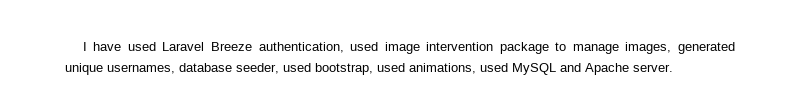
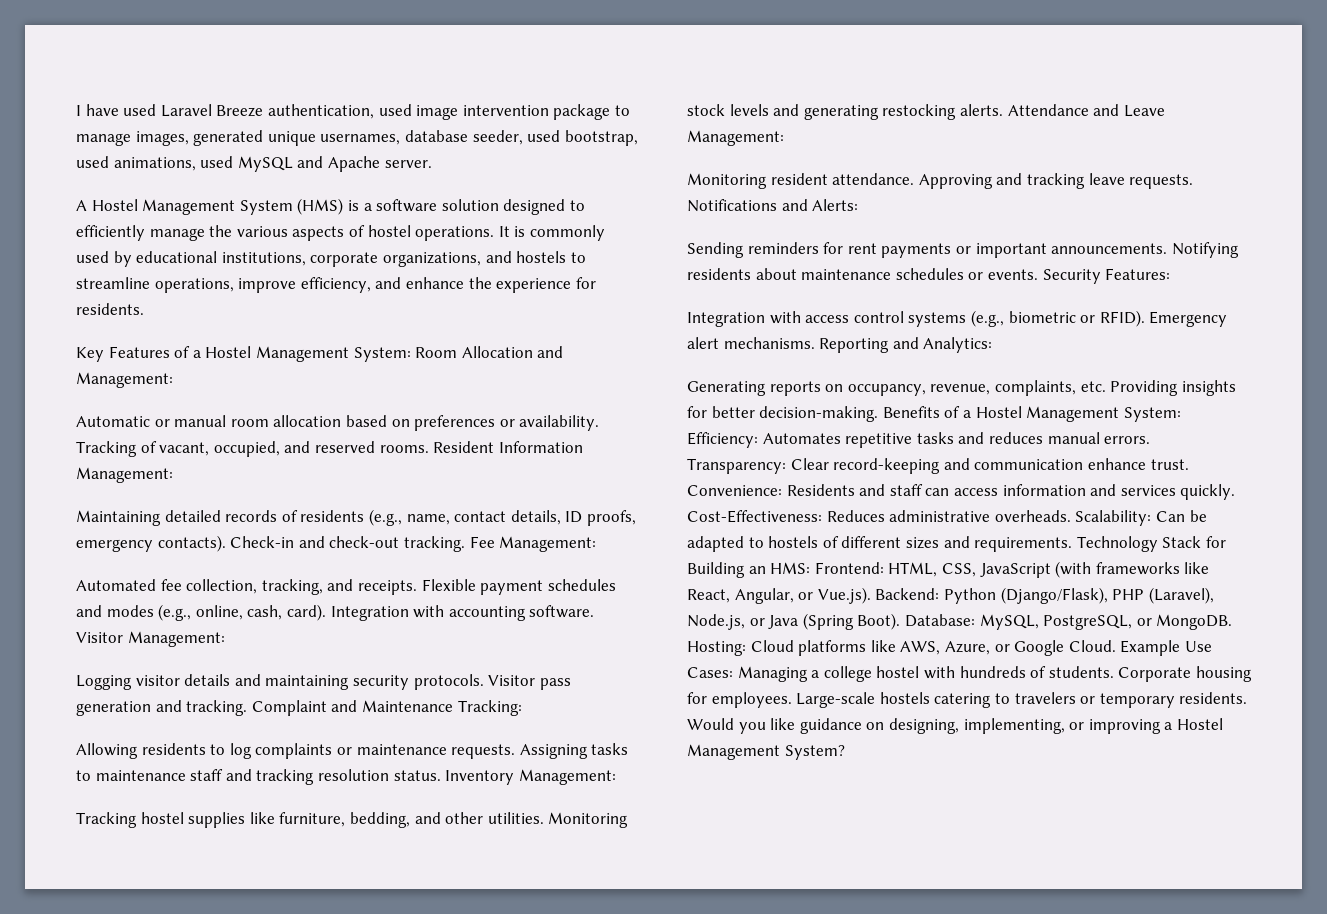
(673, 68) none -> [76,198,585,215] [76,225,605,241] [76,251,586,267] [76,277,596,293] [76,303,144,315] [76,346,564,362] [76,372,173,388] [76,415,600,431] [76,441,583,457] [76,467,173,483] [76,509,636,526] [76,535,597,552] [76,579,616,595] [76,604,595,621] [76,631,225,647] [76,674,571,690] [76,700,522,716] [76,743,629,759] [76,769,616,785] [76,812,629,828] [687,104,1165,120] [687,130,784,146] [687,173,1194,189] [687,199,859,212] [687,242,1239,258] [687,268,1171,284] [687,310,1228,327] [687,337,993,353] [687,380,1236,396] [687,406,1181,422] [687,432,1151,448] [687,458,1189,474] [687,484,1236,500] [687,510,1207,526] [687,536,1226,552] [687,561,1210,578] [687,587,1214,604] [687,613,1233,630] [687,640,1212,656] [687,666,1252,682] [687,692,1248,708] [687,718,1223,734] [687,744,845,760] // A Hostel Management System (HMS) is a software solution designed to efficiently manage the various aspects of hostel operations. It is commonly used by educational institutions, corporate organizations, and hostels to streamline operations, improve efficiency, and enhance the experience for residents. // Key Features of a Hostel Management System: Room Allocation and Management: // Automatic or manual room allocation based on preferences or availability. Tracking of vacant, occupied, and reserved rooms. Resident Information Management: // Maintaining detailed records of residents (e.g., name, contact details, ID proofs, emergency contacts). Check-in and check-out tracking. Fee Management: // Automated fee collection, tracking, and receipts. Flexible payment schedules and modes (e.g., online, cash, card). Integration with accounting software. Visitor Management: // Logging visitor details and maintaining security protocols. Visitor pass generation and tracking. Complaint and Maintenance Tracking: // Allowing residents to log complaints or maintenance requests. Assigning tasks to maintenance staff and tracking resolution status. Inventory Management: // Tracking hostel supplies like furniture, bedding, and other utilities. Monitoring stock levels and generating restocking alerts. Attendance and Leave Management: // Monitoring resident attendance. Approving and tracking leave requests. Notifications and Alerts: // Sending reminders for rent payments or important announcements. Notifying residents about maintenance schedules or events. Security Features: // Integration with access control systems (e.g., biometric or RFID). Emergency alert mechanisms. Reporting and Analytics: // Generating reports on occupancy, revenue, complaints, etc. Providing insights for better decision-making. Benefits of a Hostel Management System: Efficiency: Automates repetitive tasks and reduces manual errors. Transparency: Clear record-keeping and communication enhance trust. Convenience: Residents and staff can access information and services quickly. Cost-Effectiveness: Reduces administrative overheads. Scalability: Can be adapted to hostels of different sizes and requirements. Technology Stack for Building an HMS: Frontend: HTML, CSS, JavaScript (with frameworks like React, Angular, or Vue.js). Backend: Python (Django/Flask), PHP (Laravel), Node.js, or Java (Spring Boot). Database: MySQL, PostgreSQL, or MongoDB. Hosting: Cloud platforms like AWS, Azure, or Google Cloud. Example Use Cases: Managing a college hostel with hundreds of students. Corporate housing for employees. Large-scale hostels catering to travelers or temporary residents. Would you like guidance on designing, implementing, or improving a Hostel Management System?

